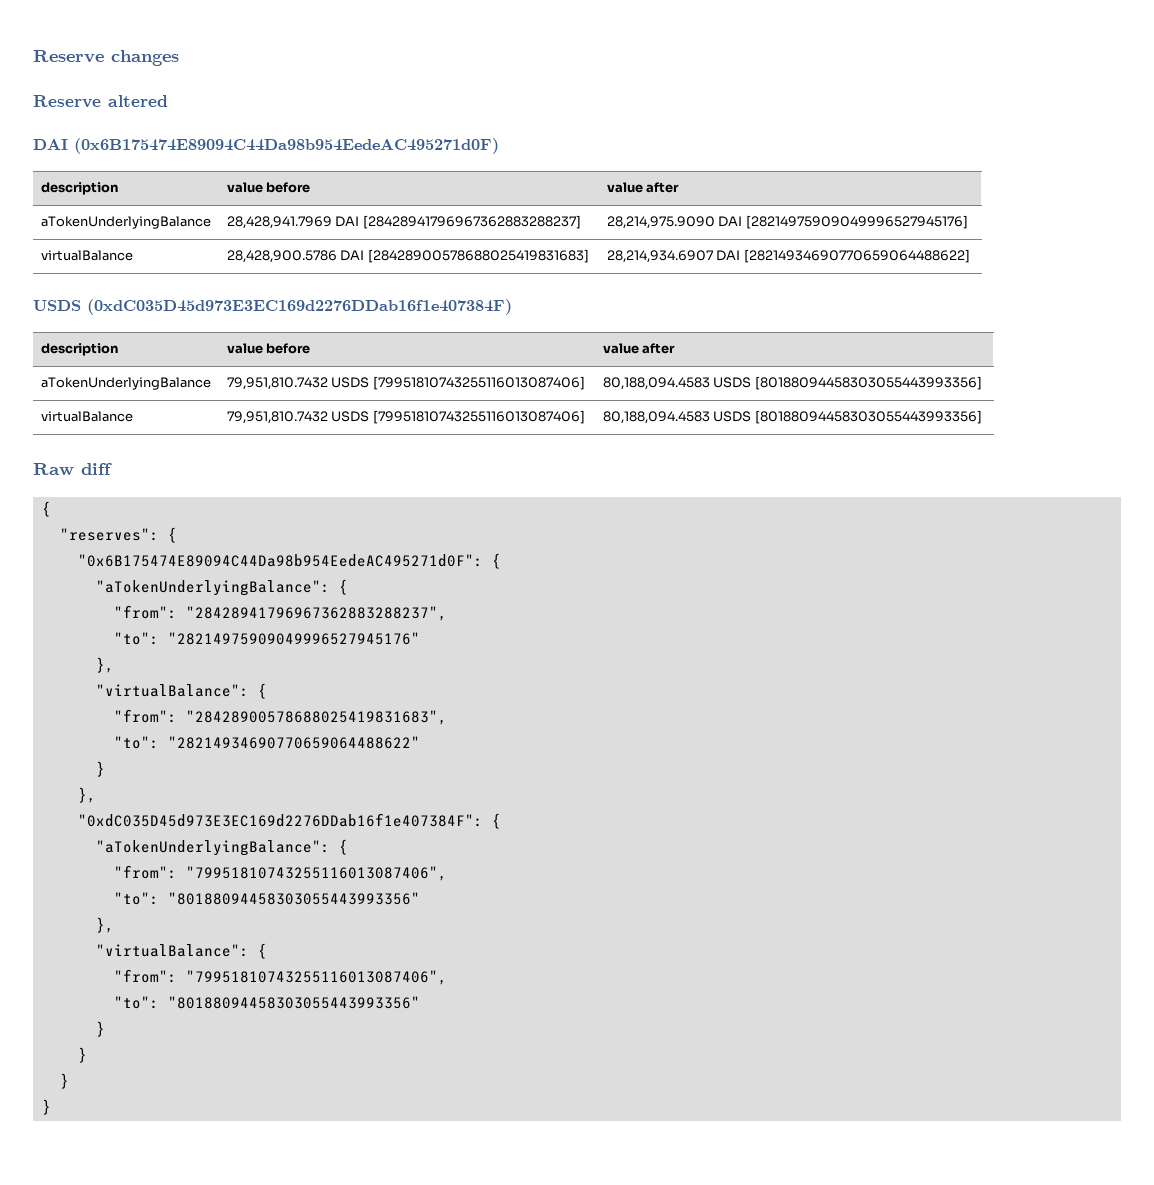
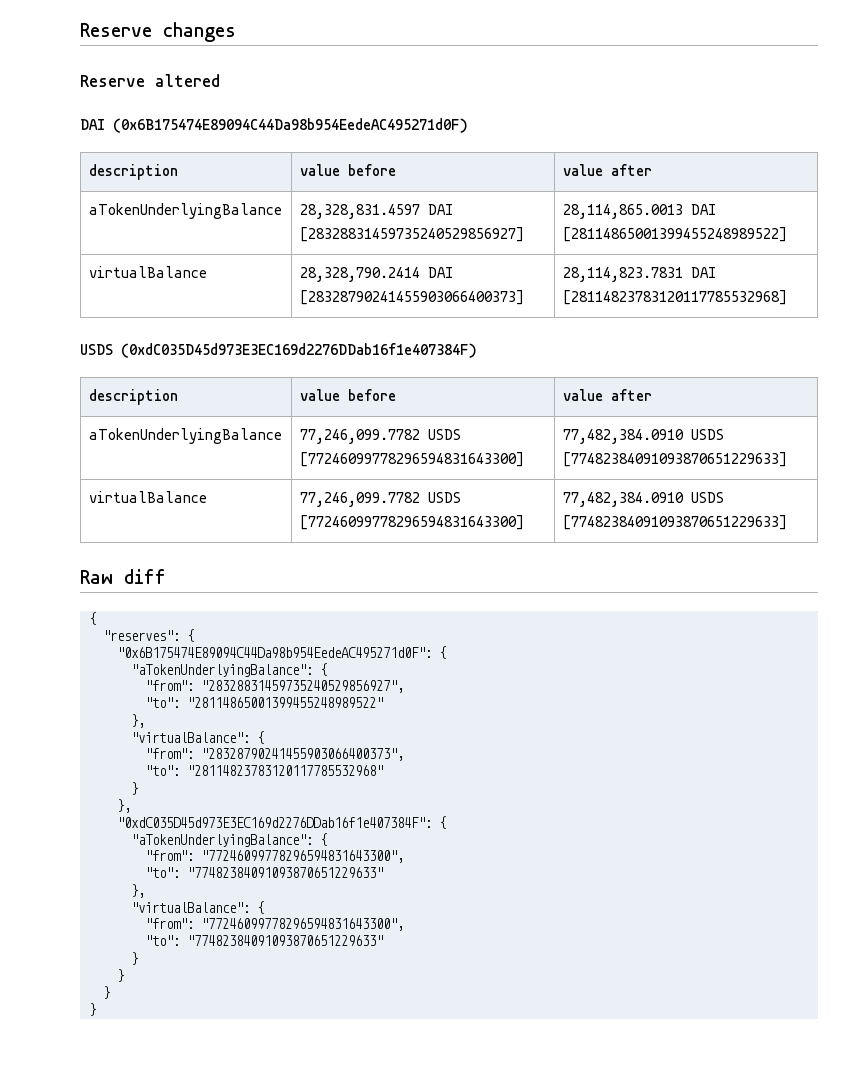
[226,215,581,229] [606,215,968,229] [40,250,133,261] [226,249,589,263] [606,249,970,263] 28,428,941.7969 DAI [28428941796967362883288237] | 28,214,975.9090 DAI [28214975909049996527945176] // virtualBalance | 28,428,900.5786 DAI [28428900578688025419831683] | 28,214,934.6907 DAI [28214934690770659064488622] -> [299,204,453,219] [299,227,524,242] [562,204,716,219] [562,227,787,242] [88,266,207,278] [299,267,453,282] [299,290,524,305] [562,267,716,282] [562,290,787,305] 28,328,831.4597 DAI [28328831459735240529856927] | 28,114,865.0013 DAI [28114865001399455248989522] // virtualBalance | 28,328,790.2414 DAI [28328790241455903066400373] | 28,114,823.7831 DAI [28114823783120117785532968]
[226,376,585,390] [602,376,982,390] [40,411,133,422] [226,410,585,424] [602,410,982,424] 79,951,810.7432 USDS [79951810743255116013087406] | 80,188,094.4583 USDS [80188094458303055443993356] // virtualBalance | 79,951,810.7432 USDS [79951810743255116013087406] | 80,188,094.4583 USDS [80188094458303055443993356] -> [299,429,461,444] [299,452,524,467] [562,429,724,444] [562,452,787,467] [88,491,207,503] [299,492,461,507] [299,515,524,530] [562,492,724,507] [562,515,787,530] 77,246,099.7782 USDS [77246099778296594831643300] | 77,482,384.0910 USDS [77482384091093870651229633] // virtualBalance | 77,246,099.7782 USDS [77246099778296594831643300] | 77,482,384.0910 USDS [77482384091093870651229633]
[185,606,447,621] [113,632,420,645] [95,657,114,673] [95,683,267,699] [113,709,447,725] [113,736,420,749] "28428941796967362883288237", // "to": "28214975909049996527945176" // }, // "virtualBalance": { // "from": "28428900578688025419831683", // "to": "28214934690770659064488622" -> [201,680,404,693] [145,697,383,708] [131,714,145,728] [131,731,264,744] [145,748,404,761] [145,765,383,776] "28328831459735240529856927", // "to": "28114865001399455248989522" // }, // "virtualBalance": { // "from": "28328790241455903066400373", // "to": "28114823783120117785532968"
[185,866,447,881] [113,892,420,905] [95,917,114,933] [95,943,267,959] [113,969,447,985] [113,996,420,1009] "79951810743255116013087406", // "to": "80188094458303055443993356" // }, // "virtualBalance": { // "from": "79951810743255116013087406", // "to": "80188094458303055443993356" -> [201,850,404,863] [145,867,383,878] [131,884,145,898] [131,901,264,914] [145,918,404,931] [145,935,383,946] "77246099778296594831643300", // "to": "77482384091093870651229633" // }, // "virtualBalance": { // "from": "77246099778296594831643300", // "to": "77482384091093870651229633"

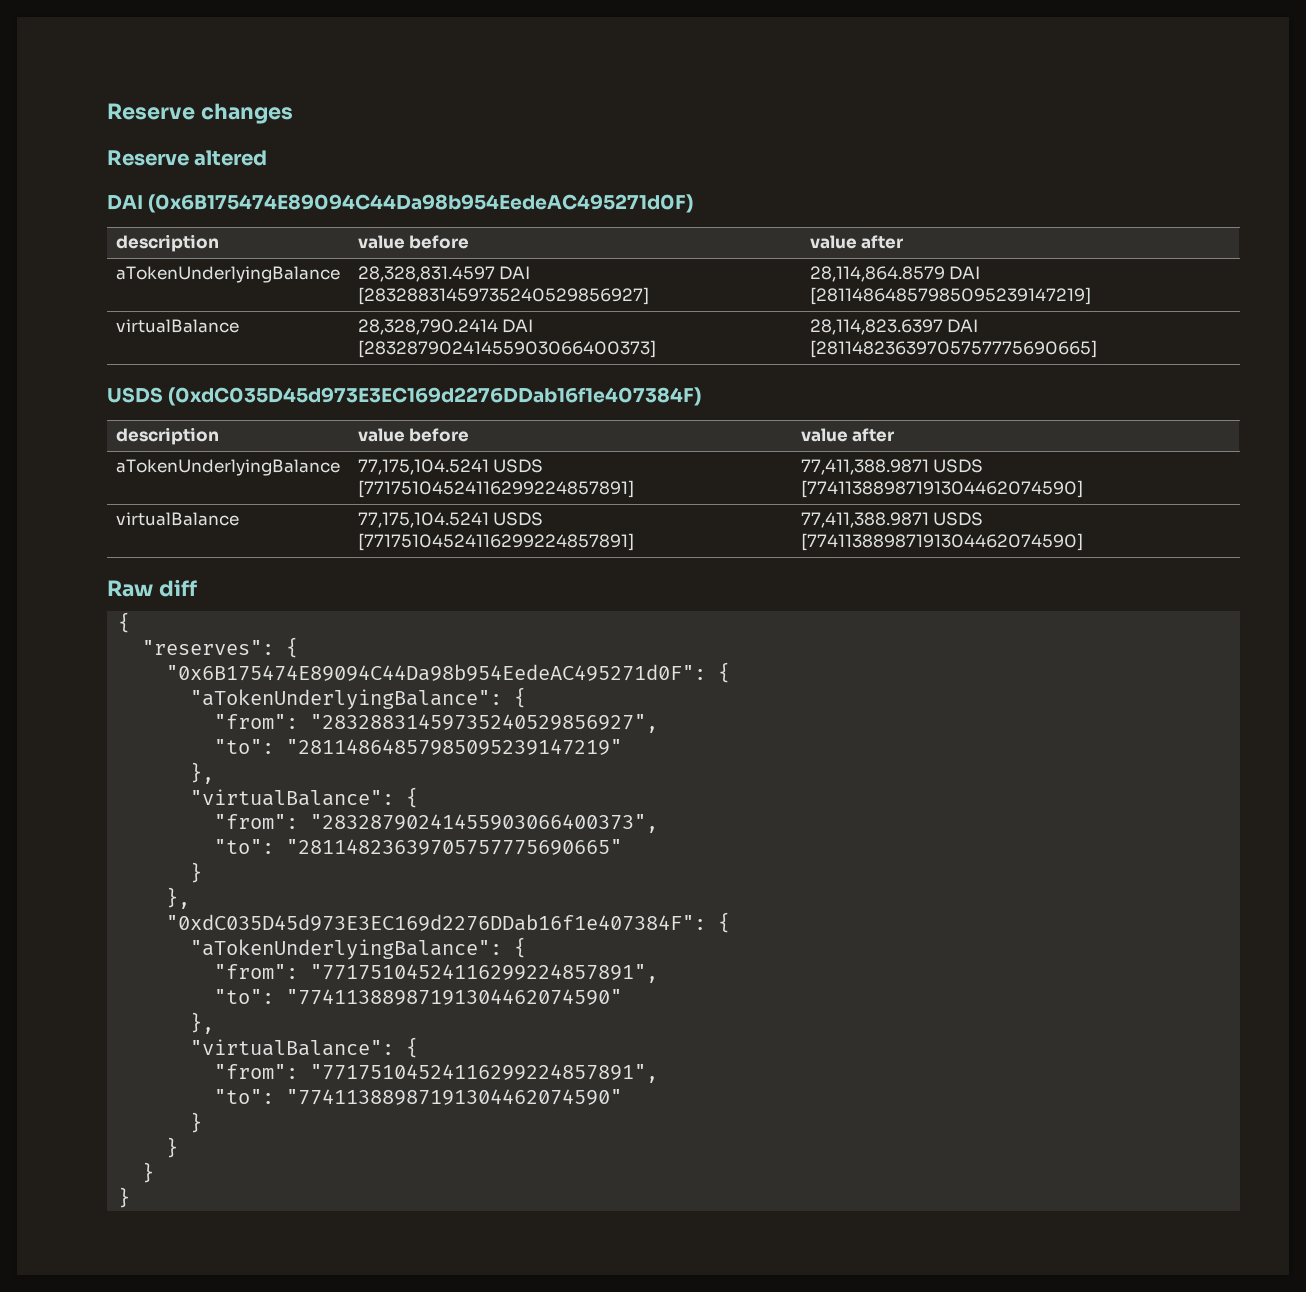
[562,204,716,219] [562,227,787,242] 28,114,865.0013 DAI [28114865001399455248989522] -> [809,266,981,282] [809,287,1091,305] 28,114,864.8579 DAI [28114864857985095239147219]
[562,267,716,282] [562,290,787,305] 28,114,823.7831 DAI [28114823783120117785532968] -> [809,319,979,335] [809,340,1097,358] 28,114,823.6397 DAI [28114823639705757775690665]
[299,429,461,444] [299,452,524,467] [562,429,724,444] [562,452,787,467] [88,491,207,503] [299,492,461,507] [299,515,524,530] [562,492,724,507] [562,515,787,530] 77,246,099.7782 USDS [77246099778296594831643300] | 77,482,384.0910 USDS [77482384091093870651229633] // virtualBalance | 77,246,099.7782 USDS [77246099778296594831643300] | 77,482,384.0910 USDS [77482384091093870651229633] -> [357,459,544,475] [357,480,634,498] [800,459,984,475] [800,480,1083,498] [115,512,239,526] [357,512,544,528] [357,533,634,551] [800,512,984,528] [800,533,1083,551] 77,175,104.5241 USDS [77175104524116299224857891] | 77,411,388.9871 USDS [77411388987191304462074590] // virtualBalance | 77,175,104.5241 USDS [77175104524116299224857891] | 77,411,388.9871 USDS [77411388987191304462074590]
[187,697,383,708] "28114865001399455248989522" -> [286,739,623,755] "28114864857985095239147219"
[187,765,383,776] "28114823783120117785532968" -> [286,839,623,855] "28114823639705757775690665"
[201,850,404,863] [145,867,383,878] [131,884,145,898] [131,901,264,914] [145,918,404,931] [145,935,383,946] "77246099778296594831643300", // "to": "77482384091093870651229633" // }, // "virtualBalance": { // "from": "77246099778296594831643300", // "to": "77482384091093870651229633" -> [310,964,659,983] [214,989,623,1005] [190,1012,215,1034] [190,1037,419,1058] [214,1064,659,1083] [214,1089,623,1105] "77175104524116299224857891", // "to": "77411388987191304462074590" // }, // "virtualBalance": { // "from": "77175104524116299224857891", // "to": "77411388987191304462074590"

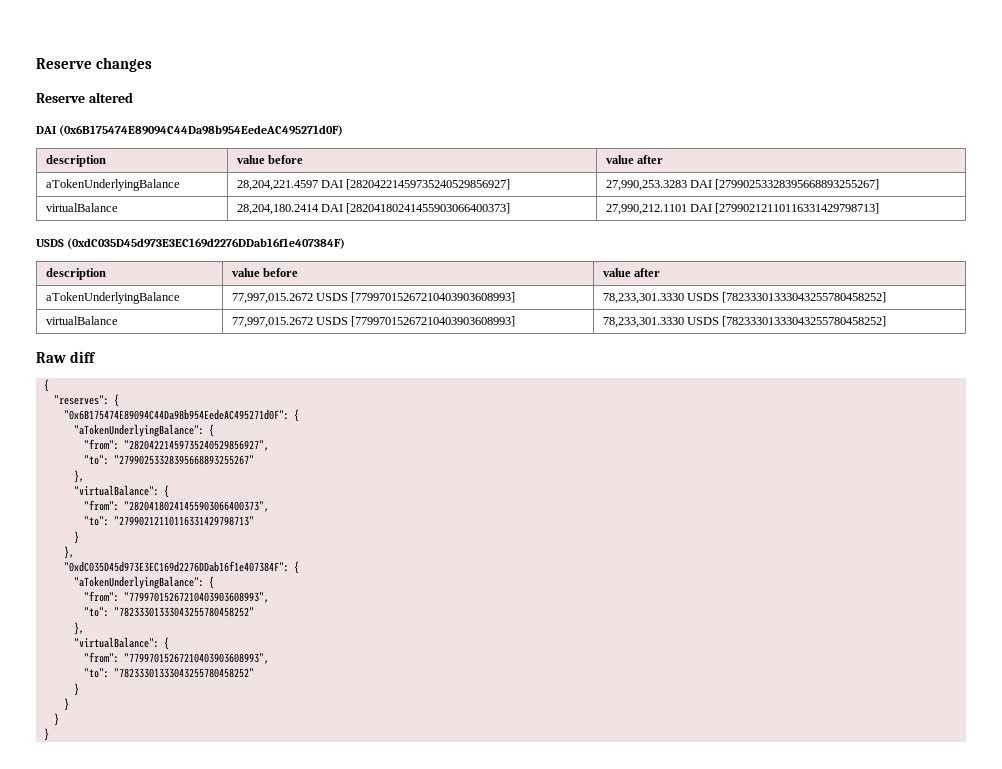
[357,266,531,282] [357,287,649,305] [809,266,981,282] [809,287,1091,305] [115,319,239,333] [357,319,534,335] [357,340,656,358] [809,319,979,335] [809,340,1097,358] 28,328,831.4597 DAI [28328831459735240529856927] | 28,114,864.8579 DAI [28114864857985095239147219] // virtualBalance | 28,328,790.2414 DAI [28328790241455903066400373] | 28,114,823.6397 DAI [28114823639705757775690665] -> [236,179,511,191] [605,179,880,191] [45,203,118,212] [236,203,511,215] [605,203,880,215] 28,204,221.4597 DAI [28204221459735240529856927] | 27,990,253.3283 DAI [27990253328395668893255267] // virtualBalance | 28,204,180.2414 DAI [28204180241455903066400373] | 27,990,212.1101 DAI [27990212110116331429798713]
[357,459,544,475] [357,480,634,498] [800,459,984,475] [800,480,1083,498] [115,512,239,526] [357,512,544,528] [357,533,634,551] [800,512,984,528] [800,533,1083,551] 77,175,104.5241 USDS [77175104524116299224857891] | 77,411,388.9871 USDS [77411388987191304462074590] // virtualBalance | 77,175,104.5241 USDS [77175104524116299224857891] | 77,411,388.9871 USDS [77411388987191304462074590] -> [231,292,516,304] [602,292,887,304] [45,316,118,325] [231,316,516,328] [602,316,887,328] 77,997,015.2672 USDS [77997015267210403903608993] | 78,233,301.3330 USDS [78233301333043255780458252] // virtualBalance | 77,997,015.2672 USDS [77997015267210403903608993] | 78,233,301.3330 USDS [78233301333043255780458252]
[310,714,659,733] [214,739,623,755] [190,762,215,784] [190,787,419,808] [214,814,659,833] [214,839,623,855] "28328831459735240529856927", // "to": "28114864857985095239147219" // }, // "virtualBalance": { // "from": "28328790241455903066400373", // "to": "28114823639705757775690665" -> [123,440,269,451] [83,455,254,465] [73,470,84,483] [73,485,169,498] [83,500,269,512] [83,516,254,526] "28204221459735240529856927", // "to": "27990253328395668893255267" // }, // "virtualBalance": { // "from": "28204180241455903066400373", // "to": "27990212110116331429798713"
[310,964,659,983] [214,989,623,1005] [190,1012,215,1034] [190,1037,419,1058] [214,1064,659,1083] [214,1089,623,1105] "77175104524116299224857891", // "to": "77411388987191304462074590" // }, // "virtualBalance": { // "from": "77175104524116299224857891", // "to": "77411388987191304462074590" -> [123,592,269,603] [83,607,254,617] [73,622,84,635] [73,637,169,650] [83,652,269,664] [83,668,254,678] "77997015267210403903608993", // "to": "78233301333043255780458252" // }, // "virtualBalance": { // "from": "77997015267210403903608993", // "to": "78233301333043255780458252"

